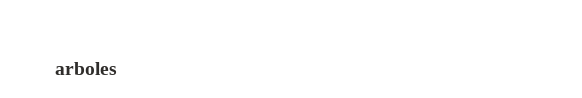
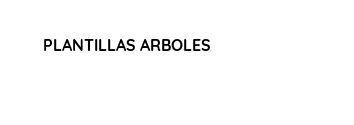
[55,62,117,75] arboles -> [43,38,212,51] PLANTILLAS ARBOLES

